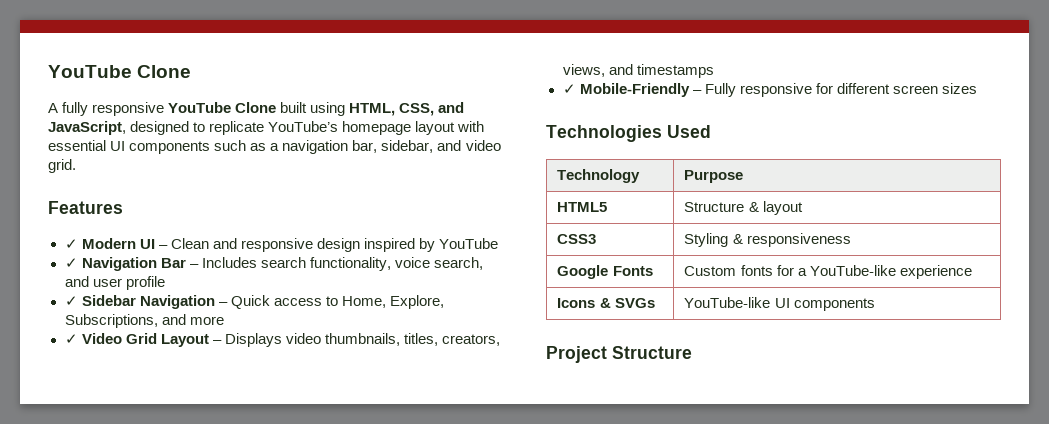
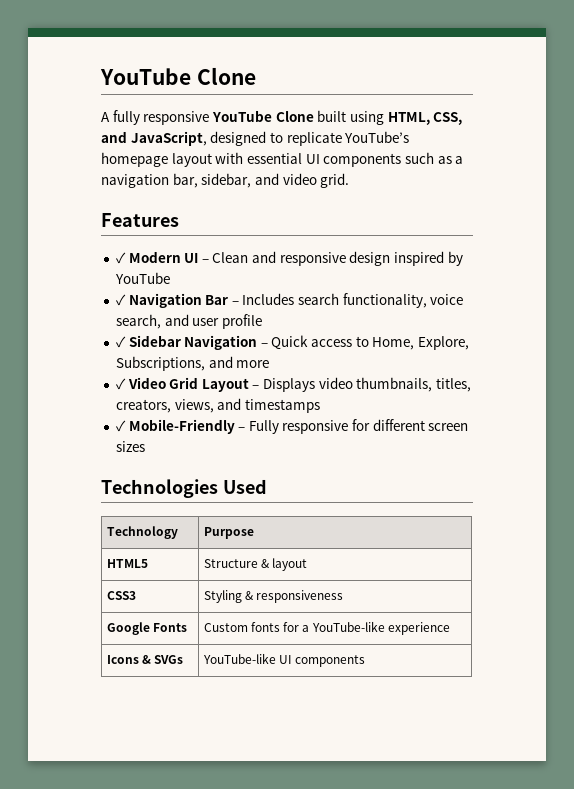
[546,346,692,363] // Project Structure -> (366, 661) none

